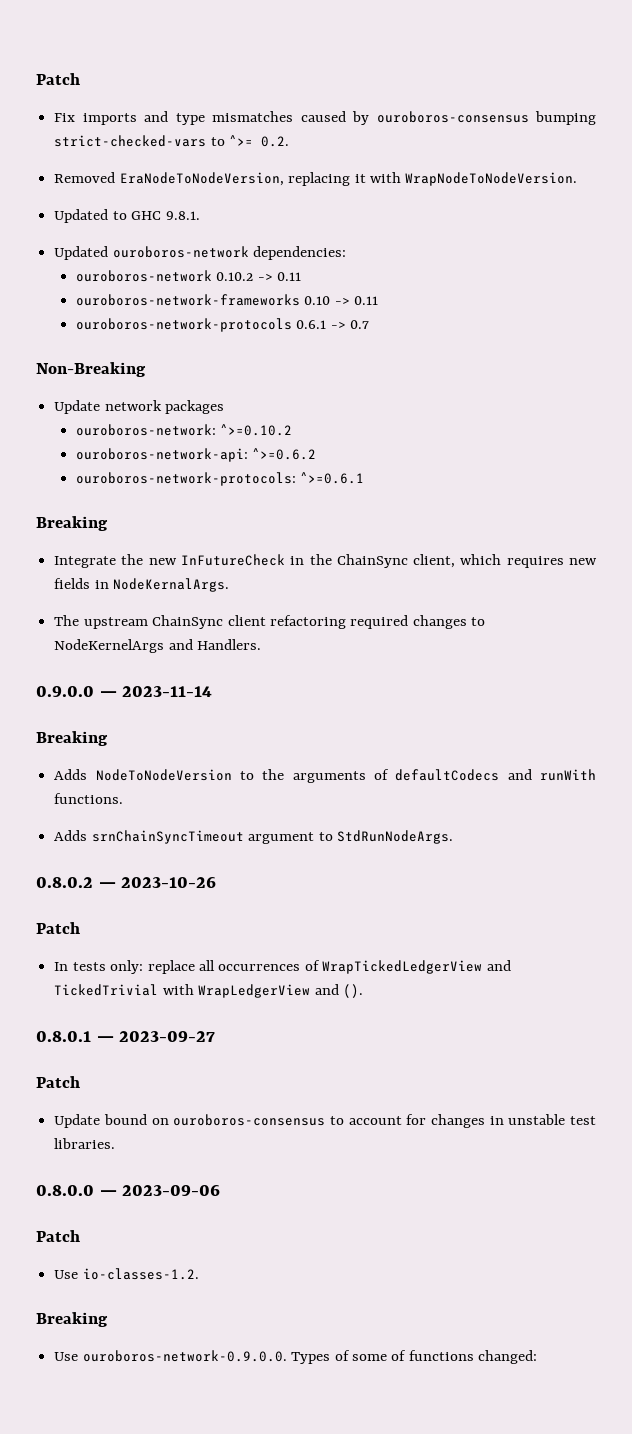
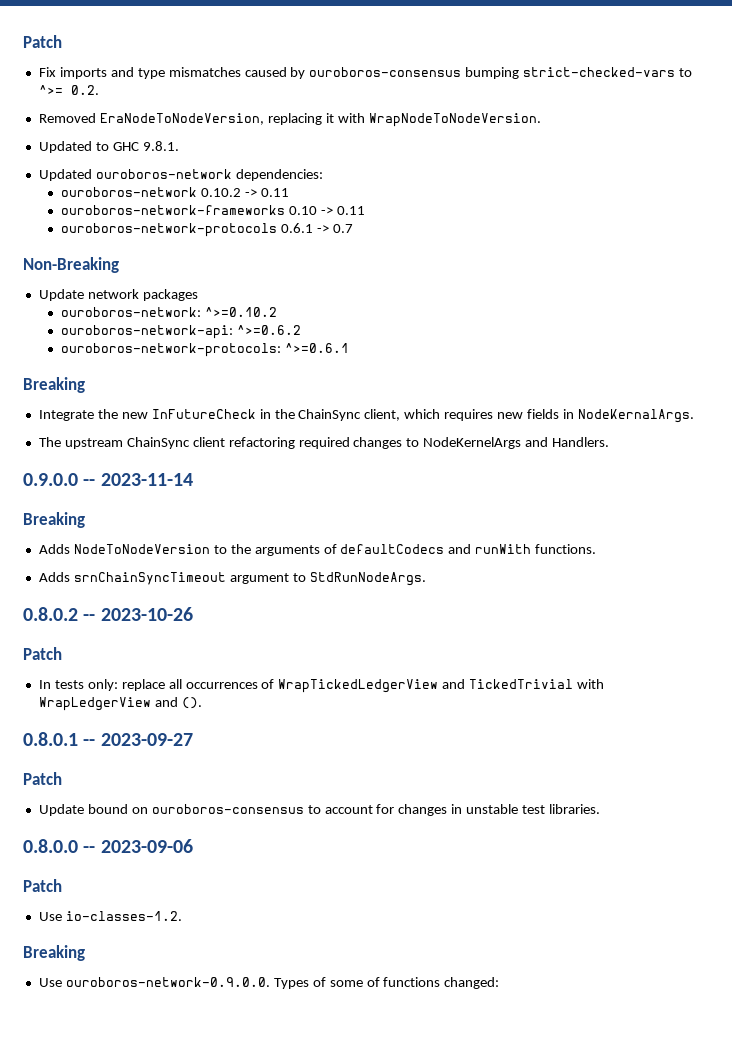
[99,691,117,697] — -> [83,479,96,486] --
[98,882,116,888] — -> [83,614,96,621] --
[96,1036,114,1042] — -> [83,739,96,746] --
[99,1190,117,1196] — -> [83,846,96,853] --

